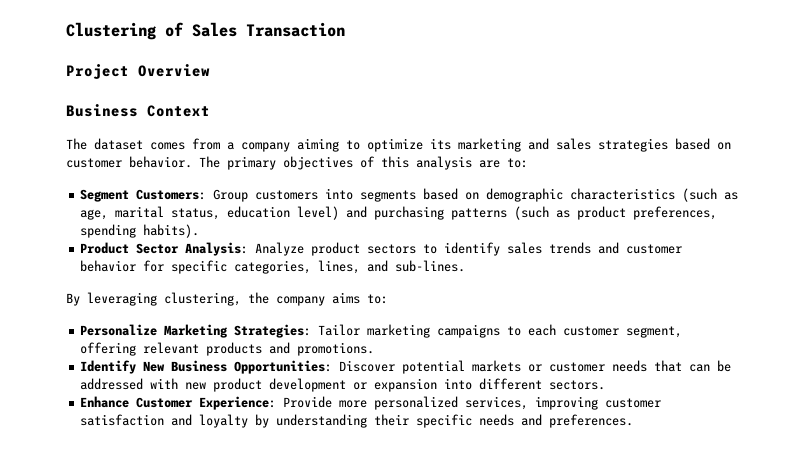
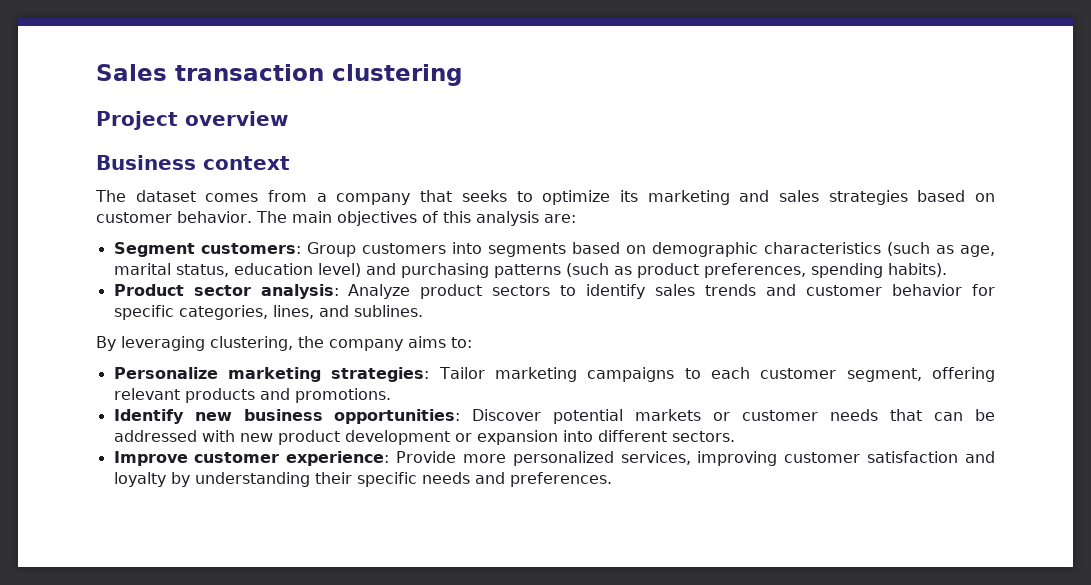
[66,22,345,40] Clustering of Sales Transaction -> [96,64,462,86] Sales transaction clustering
[138,64,210,77] [66,104,210,117] Overview // Business Context -> [185,111,288,126] [96,155,290,170] overview // Business context
[297,138,339,152] aiming -> [420,190,507,202] that seeks
[227,156,276,170] primary -> [291,211,332,223] main
[479,158,528,168] are to: -> [543,214,576,223] are:
[136,189,207,200] Customers: -> [200,243,301,254] customers:
[136,242,249,256] Sector Analysis: -> [193,284,339,299] sector analysis:
[395,260,466,272] sub-lines. -> [353,305,423,317] sublines.
[164,324,312,338] Marketing Strategies: -> [227,367,430,382] marketing strategies:
[143,360,333,374] New Business Opportunities: -> [194,409,461,424] new business opportunities:
[80,396,277,410] Enhance Customer Experience: -> [113,451,390,466] Improve customer experience:

